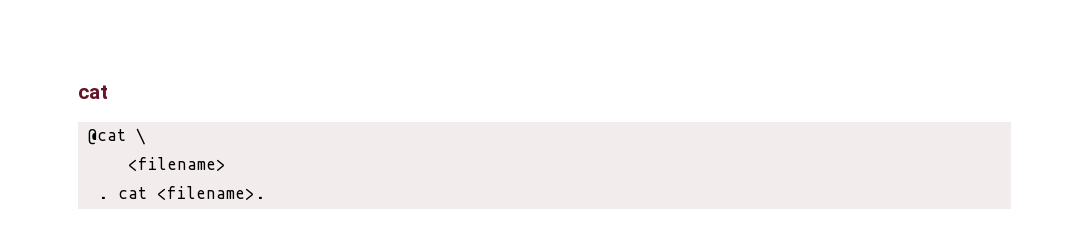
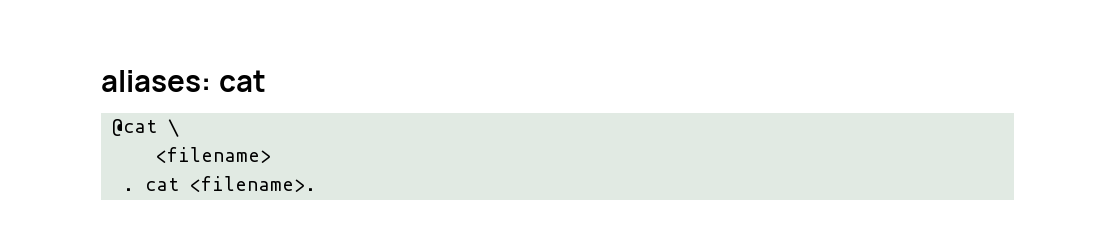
(78, 92) none -> [101,70,211,92] aliases:

